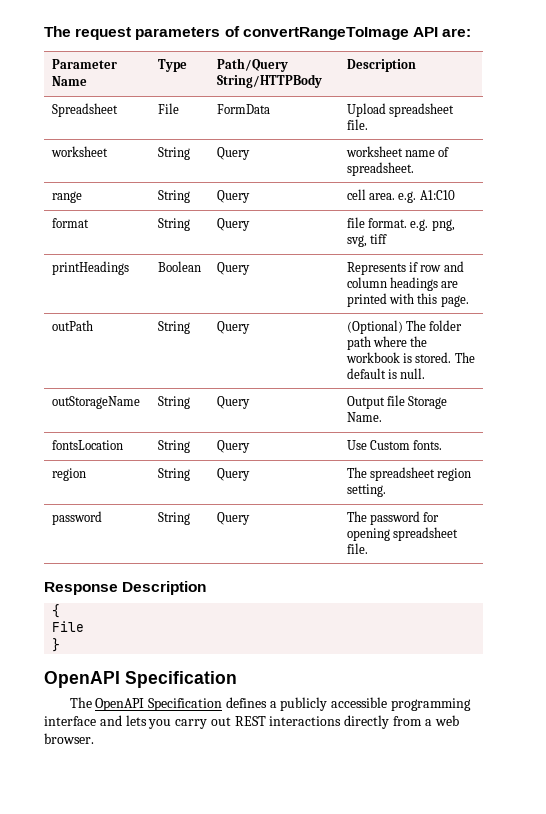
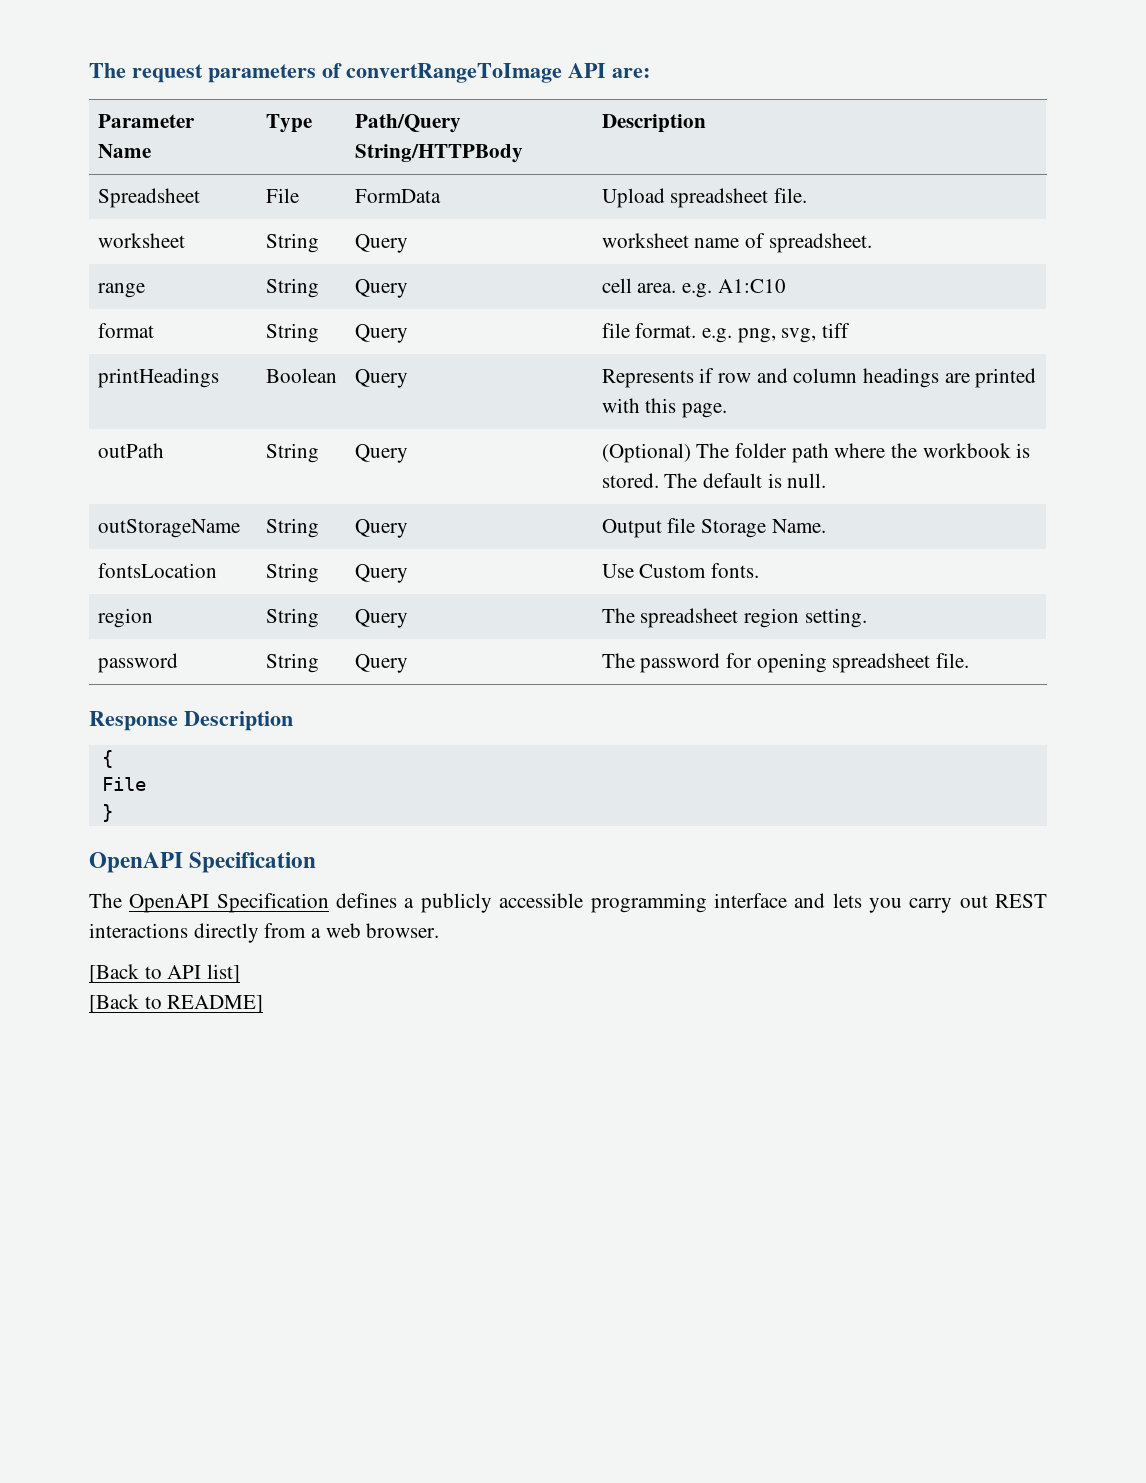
(94, 738) none -> [89,964,241,983] [89,994,264,1013] // [Back to API list] // [Back to README]

